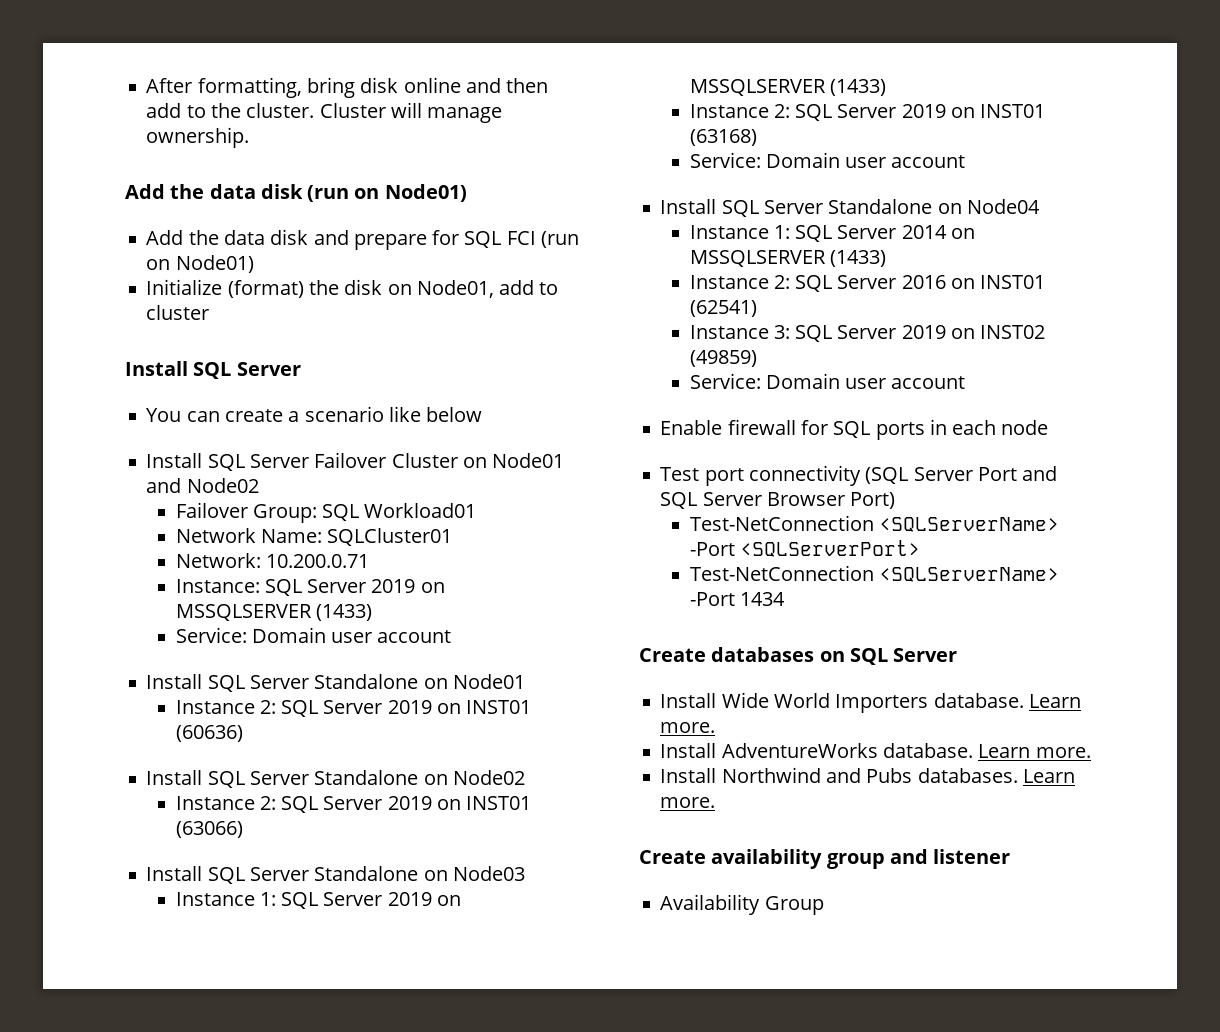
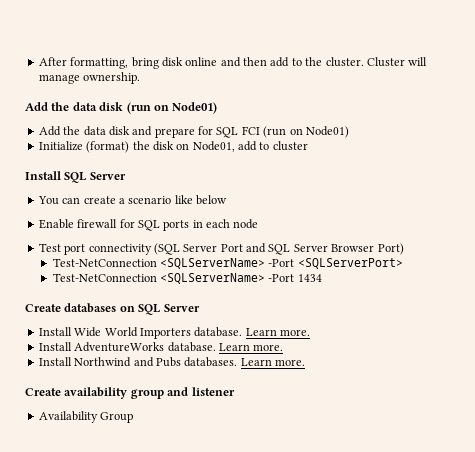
[146,452,565,471] [146,478,259,493] [175,502,477,523] [175,528,453,546] [175,553,369,568] [175,579,445,596] [175,604,372,621] [175,627,452,643] [146,674,525,692] [175,700,532,717] [175,725,243,742] [146,770,525,788] [175,796,532,813] [175,821,243,838] [146,866,525,884] [175,892,461,909] [689,79,886,96] [689,104,1046,121] [689,129,757,146] [689,152,966,168] [660,199,1040,217] [689,225,975,242] [689,250,886,267] [689,275,1046,292] [689,300,757,317] [689,325,1046,342] [689,350,757,367] [689,373,966,389] // Install SQL Server Failover Cluster on Node01 and Node02 // Failover Group: SQL Workload01 // Network Name: SQLCluster01 // Network: 10.200.0.71 // Instance: SQL Server 2019 on MSSQLSERVER (1433) // Service: Domain user account // Install SQL Server Standalone on Node01 // Instance 2: SQL Server 2019 on INST01 (60636) // Install SQL Server Standalone on Node02 // Instance 2: SQL Server 2019 on INST01 (63066) // Install SQL Server Standalone on Node03 // Instance 1: SQL Server 2019 on MSSQLSERVER (1433) // Instance 2: SQL Server 2019 on INST01 (63168) // Service: Domain user account // Install SQL Server Standalone on Node04 // Instance 1: SQL Server 2014 on MSSQLSERVER (1433) // Instance 2: SQL Server 2016 on INST01 (62541) // Instance 3: SQL Server 2019 on INST02 (49859) // Service: Domain user account -> (227, 200) none

